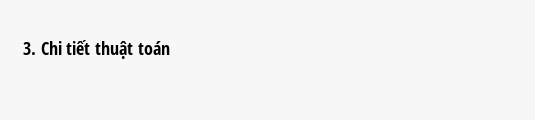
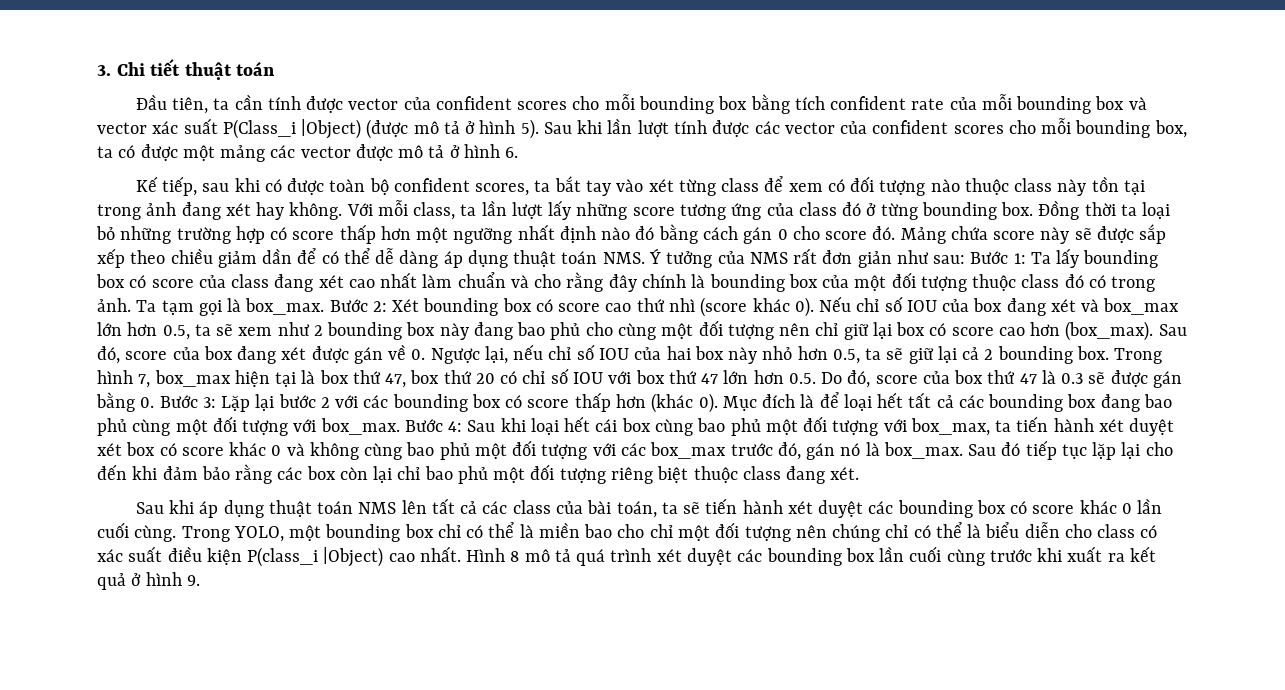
(170, 48) none -> [135,94,1147,114] [97,118,1187,139] [97,144,519,162] [135,176,1145,196] [97,200,1171,220] [96,224,1167,244] [97,248,1159,268] [96,272,1156,292] [97,296,1180,317] [97,320,1187,341] [97,344,1163,364] [97,368,1183,388] [96,392,1172,413] [97,416,1175,436] [97,440,1173,460] [97,464,860,484] [135,498,1163,518] [97,522,1158,542] [97,546,1156,567] [97,572,200,590] // Đầu tiên, ta cần tính được vector của confident scores cho mỗi bounding box bằng tích confident rate của mỗi bounding box và vector xác suất P(Class_i |Object) (được mô tả ở hình 5). Sau khi lần lượt tính được các vector của confident scores cho mỗi bounding box, ta có được một mảng các vector được mô tả ở hình 6. // Kế tiếp, sau khi có được toàn bộ confident scores, ta bắt tay vào xét từng class để xem có đối tượng nào thuộc class này tồn tại trong ảnh đang xét hay không. Với mỗi class, ta lần lượt lấy những score tương ứng của class đó ở từng bounding box. Đồng thời ta loại bỏ những trường hợp có score thấp hơn một ngưỡng nhất định nào đó bằng cách gán 0 cho score đó. Mảng chứa score này sẽ được sắp xếp theo chiều giảm dần để có thể dễ dàng áp dụng thuật toán NMS. Ý tưởng của NMS rất đơn giản như sau: Bước 1: Ta lấy bounding box có score của class đang xét cao nhất làm chuẩn và cho rằng đây chính là bounding box của một đối tượng thuộc class đó có trong ảnh. Ta tạm gọi là box_max. Bước 2: Xét bounding box có score cao thứ nhì (score khác 0). Nếu chỉ số IOU của box đang xét và box_max lớn hơn 0.5, ta sẽ xem như 2 bounding box này đang bao phủ cho cùng một đối tượng nên chỉ giữ lại box có score cao hơn (box_max). Sau đó, score của box đang xét được gán về 0. Ngược lại, nếu chỉ số IOU của hai box này nhỏ hơn 0.5, ta sẽ giữ lại cả 2 bounding box. Trong hình 7, box_max hiện tại là box thứ 47, box thứ 20 có chỉ số IOU với box thứ 47 lớn hơn 0.5. Do đó, score của box thứ 47 là 0.3 sẽ được gán bằng 0. Bước 3: Lặp lại bước 2 với các bounding box có score thấp hơn (khác 0). Mục đích là để loại hết tất cả các bounding box đang bao phủ cùng một đối tượng với box_max. Bước 4: Sau khi loại hết cái box cùng bao phủ một đối tượng với box_max, ta tiến hành xét duyệt xét box có score khác 0 và không cùng bao phủ một đối tượng với các box_max trước đó, gán nó là box_max. Sau đó tiếp tục lặp lại cho đến khi đảm bảo rằng các box còn lại chỉ bao phủ một đối tượng riêng biệt thuộc class đang xét. // Sau khi áp dụng thuật toán NMS lên tất cả các class của bài toán, ta sẽ tiến hành xét duyệt các bounding box có score khác 0 lần cuối cùng. Trong YOLO, một bounding box chỉ có thể là miền bao cho chỉ một đối tượng nên chúng chỉ có thể là biểu diễn cho class có xác suất điều kiện P(class_i |Object) cao nhất. Hình 8 mô tả quá trình xét duyệt các bounding box lần cuối cùng trước khi xuất ra kết quả ở hình 9.

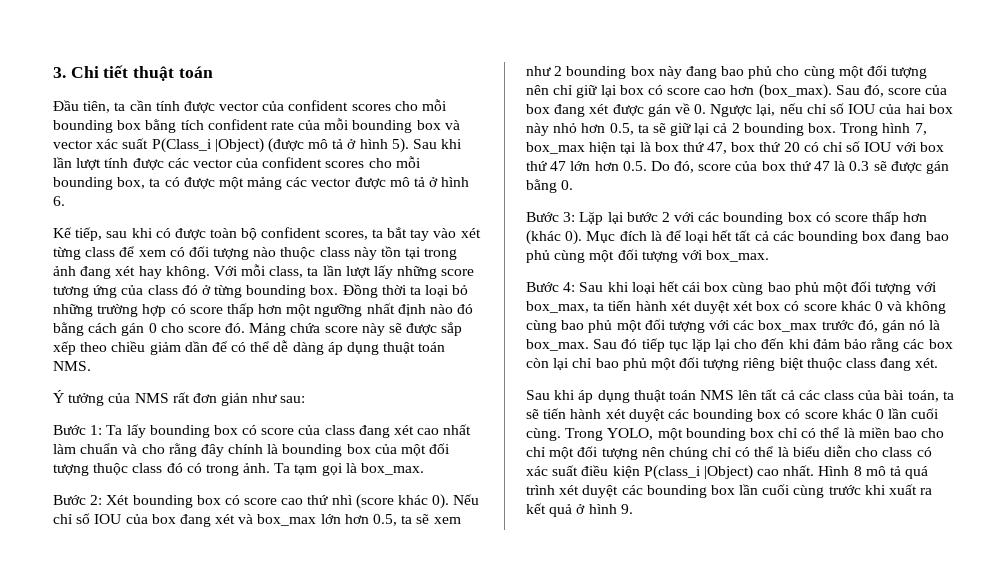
(645, 258) none -> (91, 366) //
(966, 259) none -> (306, 399) //
(325, 306) none -> (425, 469) //
(155, 402) none -> (574, 185) //
(400, 426) none -> (770, 256) //

